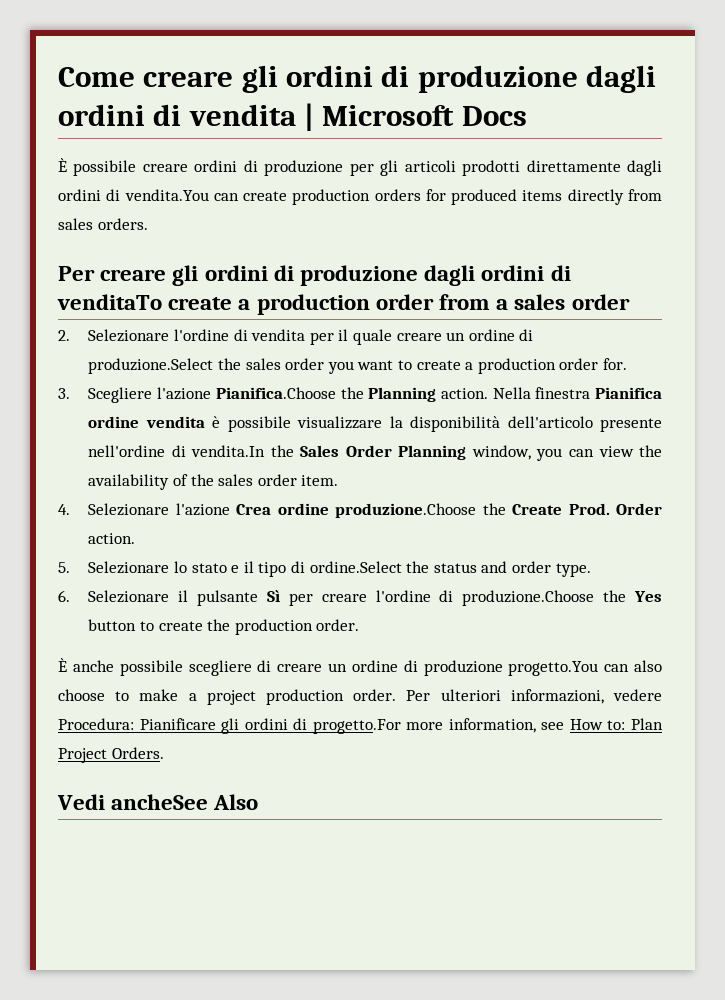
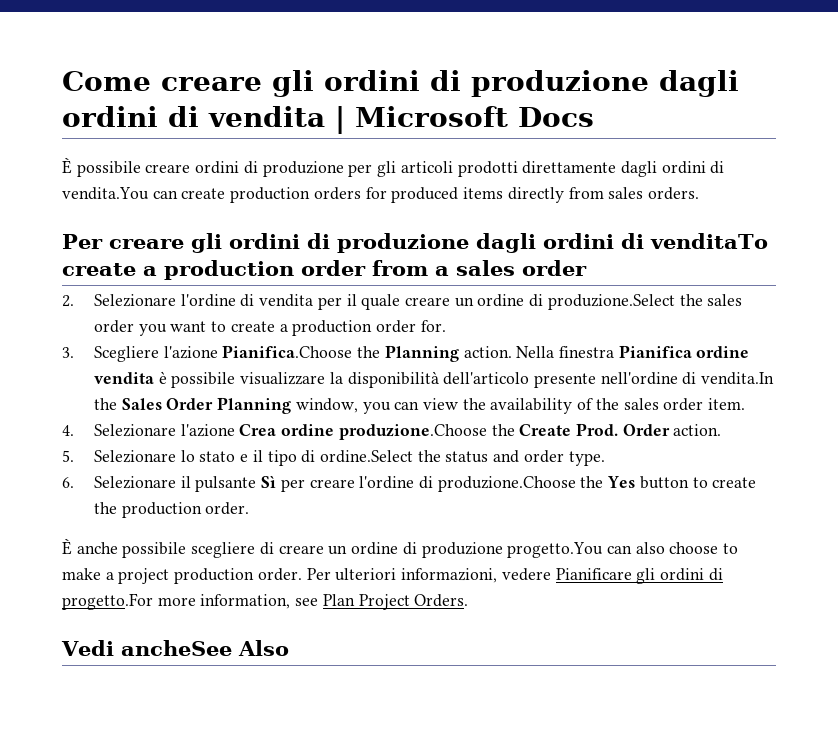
[58,718,134,730] Procedura: -> (551, 574) none
[569,719,626,730] How to: -> (319, 602) none

